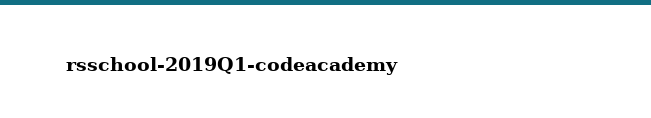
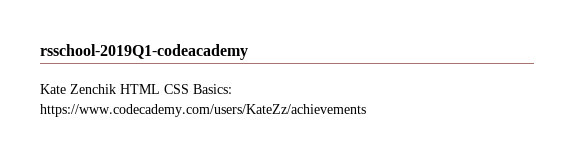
(398, 66) none -> [40,84,232,94] [40,104,366,117] // Kate Zenchik HTML CSS Basics: https://www.codecademy.com/users/KateZz/achievements

